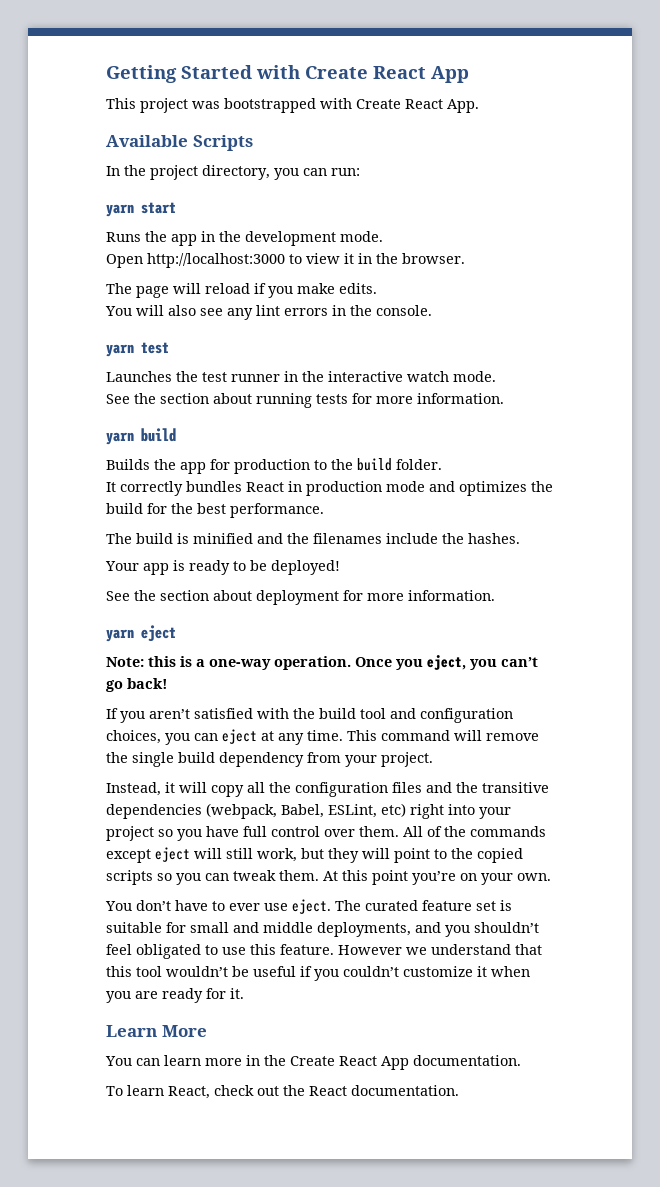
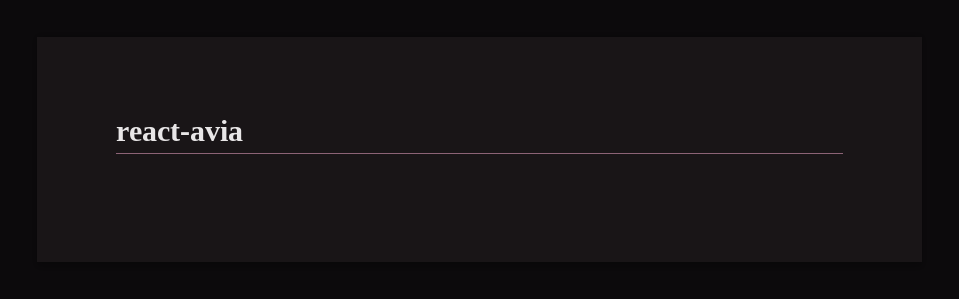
[106,65,469,83] [106,98,479,113] [106,135,253,151] [106,165,360,180] [106,202,176,217] [106,231,383,246] [106,253,465,268] [106,283,377,298] [105,305,432,320] [106,342,169,357] [106,371,496,382] [106,393,504,408] [106,428,176,445] [106,458,442,474] [106,481,553,496] [106,503,324,518] [106,533,520,544] [105,560,340,575] [106,590,495,605] [106,625,176,642] [106,655,538,670] [106,678,168,692] [106,708,513,723] [106,729,539,745] [106,752,433,767] [106,782,549,797] [106,803,511,819] [106,826,546,841] [106,847,523,863] [106,870,551,885] [105,899,512,914] [106,922,539,937] [106,944,542,959] [106,966,530,981] [106,988,244,1003] [106,1025,207,1037] [105,1055,521,1070] [106,1085,459,1099] Getting Started with Create React App // This project was bootstrapped with Create React App. // Available Scripts // In the project directory, you can run: // yarn start // Runs the app in the development mode. // Open http://localhost:3000 to view it in the browser. // The page will reload if you make edits. // You will also see any lint errors in the console. // yarn test // Launches the test runner in the interactive watch mode. // See the section about running tests for more information. // yarn build // Builds the app for production to the build folder. // It correctly bundles React in production mode and optimizes the build for the best performance. // The build is minified and the filenames include the hashes. // Your app is ready to be deployed! // See the section about deployment for more information. // yarn eject // Note: this is a one-way operation. Once you eject, you can’t go back! // If you aren’t satisfied with the build tool and configuration choices, you can eject at any time. This command will remove the single build dependency from your project. // Instead, it will copy all the configuration files and the transitive dependencies (webpack, Babel, ESLint, etc) right into your project so you have full control over them. All of the commands except eject will still work, but they will point to the copied scripts so you can tweak them. At this point you’re on your own. // You don’t have to ever use eject. The curated feature set is suitable for small and middle deployments, and you shouldn’t feel obligated to use this feature. However we understand that this tool wouldn’t be useful if you couldn’t customize it when you are ready for it. // Learn More // You can learn more in the Create React App documentation. // To learn React, check out the React documentation. -> [116,120,243,141] react-avia

